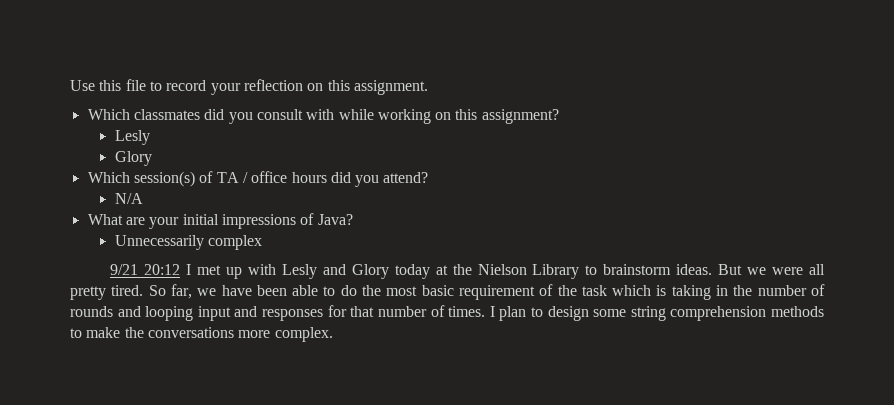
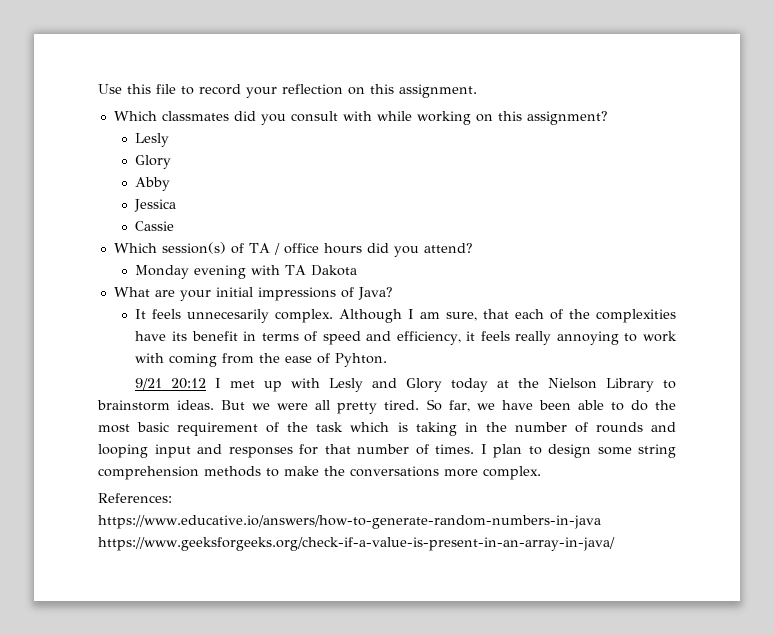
(152, 158) none -> [135,177,171,191] [134,199,177,212] [135,221,175,231] // Abby // Jessica // Cassie
[114,193,143,204] N/A -> [135,265,358,279] Monday evening with TA Dakota
[114,235,263,250] Unnecessarily complex -> [135,309,676,323] [135,331,677,345] [135,353,388,367] It feels unnecesarily complex. Although I am sure, that each of the complexities have its benefit in terms of speed and efficiency, it feels really annoying to work with coming from the ease of Pyhton.
(333, 334) none -> [98,493,172,503] [98,515,601,529] [98,537,615,551] // References: https://www.educative.io/answers/how-to-generate-random-numbers-in-java https://www.geeksforgeeks.org/check-if-a-value-is-present-in-an-array-in-java/

